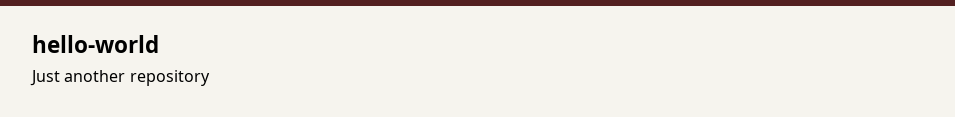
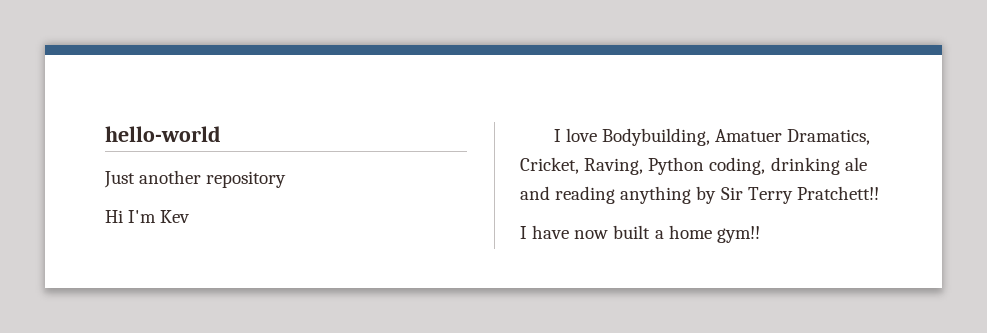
(210, 78) none -> [105,210,191,223] [553,128,871,146] [520,157,867,175] [520,186,879,204] [520,225,760,243] // Hi I'm Kev // I love Bodybuilding, Amatuer Dramatics, Cricket, Raving, Python coding, drinking ale and reading anything by Sir Terry Pratchett!! // I have now built a home gym!!

